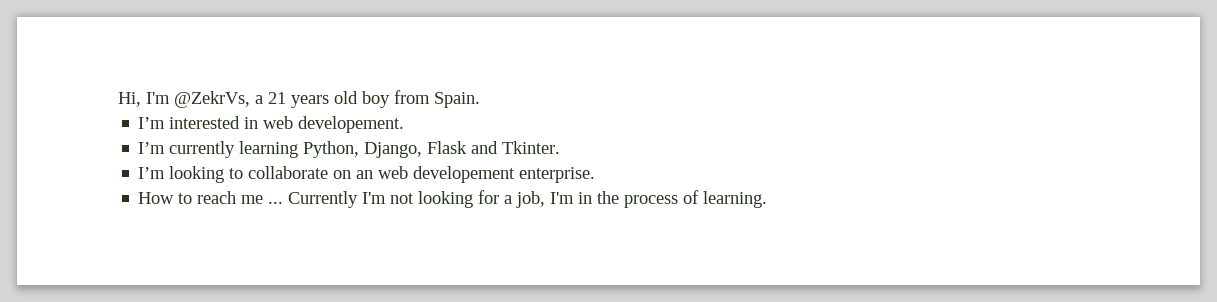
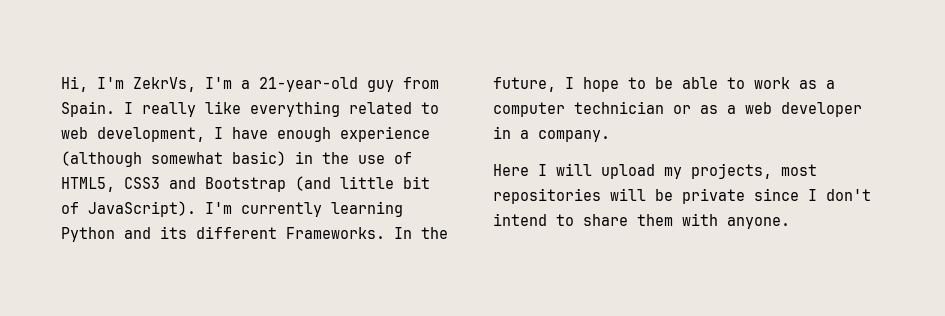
[174,90,480,108] [138,116,405,133] [138,141,561,158] [138,166,596,183] [138,190,768,208] @ZekrVs, a 21 years old boy from Spain. // I’m interested in web developement. // I’m currently learning Python, Django, Flask and Tkinter. // I’m looking to collaborate on an web developement enterprise. // How to reach me ... Currently I'm not looking for a job, I'm in the process of learning. -> [133,77,439,92] [61,101,439,117] [61,126,430,142] [61,151,412,167] [61,176,430,192] [61,201,403,217] [61,226,448,242] [493,77,835,92] [493,101,862,117] [493,126,610,142] [493,163,817,179] [493,188,871,204] [493,213,790,229] ZekrVs, I'm a 21-year-old guy from Spain. I really like everything related to web development, I have enough experience (although somewhat basic) in the use of HTML5, CSS3 and Bootstrap (and little bit of JavaScript). I'm currently learning Python and its different Frameworks. In the future, I hope to be able to work as a computer technician or as a web developer in a company. // Here I will upload my projects, most repositories will be private since I don't intend to share them with anyone.

